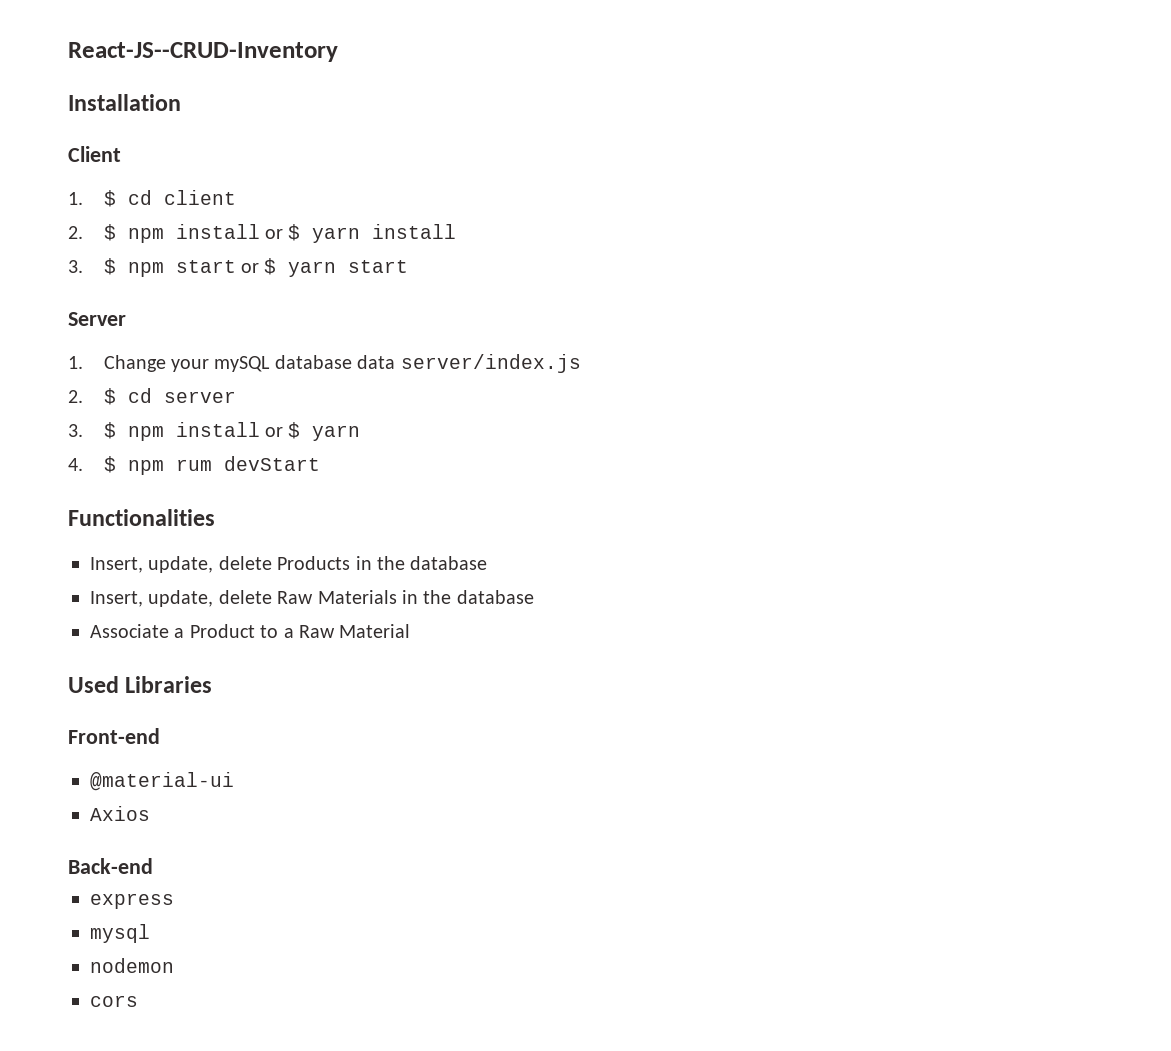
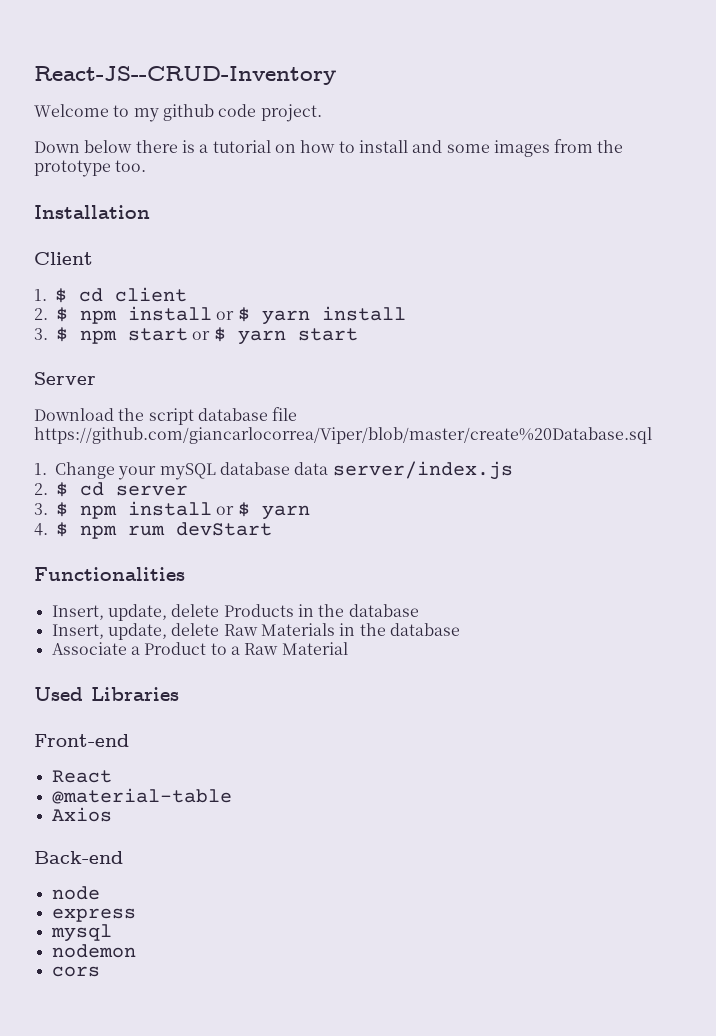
(338, 52) none -> [34,104,322,122] [34,139,624,157] [34,160,147,177] // Welcome to my github code project. // Down below there is a tutorial on how to install and some images from the prototype too.
(126, 319) none -> [34,407,298,425] [34,427,652,444] // Download the script database file https://github.com/giancarlocorrea/Viper/blob/master/create%20Database.sql
[90,772,234,791] @material-ui -> [51,770,112,783] [51,788,232,804] React // @material-table
(153, 866) none -> [51,886,100,900] // node

